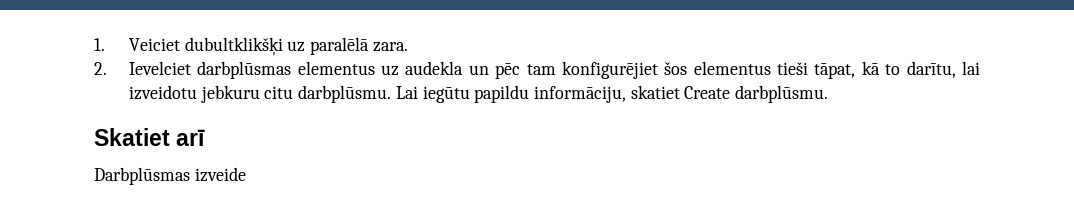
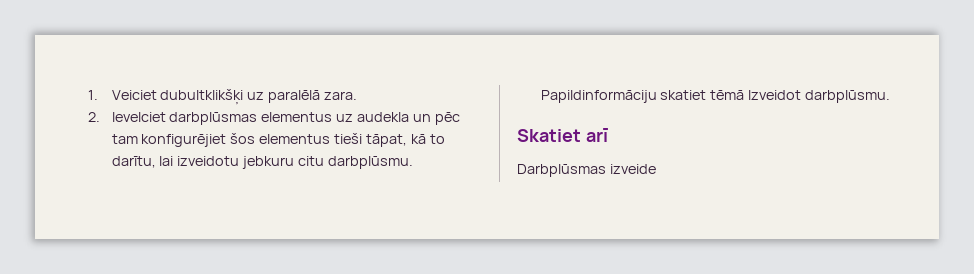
[395,85,731,103] Lai iegūtu papildu informāciju, skatiet Create -> [540,90,802,103] Papildinformāciju skatiet tēmā Izveidot

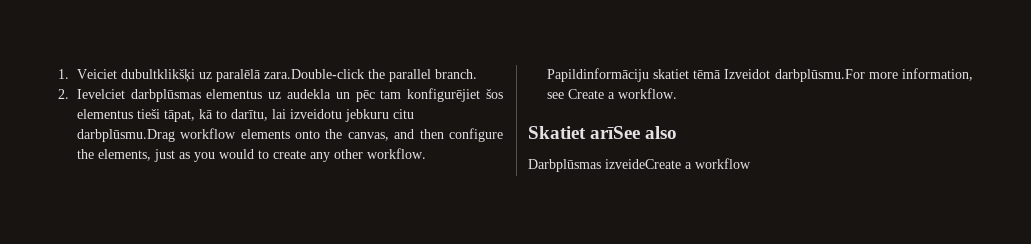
[324,91,358,100] zara. -> [263,69,477,82] zara.Double-click the parallel branch.
[328,156,414,169] [540,90,891,103] darbplūsmu. Papildinformāciju skatiet tēmā Izveidot darbplūsmu. -> [76,128,503,142] [76,148,426,162] [546,68,973,82] [546,88,677,99] darbplūsmu.Drag workflow elements onto the canvas, and then configure the elements, just as you would to create any other workflow. Papildinformāciju skatiet tēmā Izveidot darbplūsmu.For more information, see Create a workflow.
[585,128,608,142] arī -> [590,126,678,139] arīSee also
[609,164,656,174] izveide -> [605,158,751,169] izveideCreate a workflow

